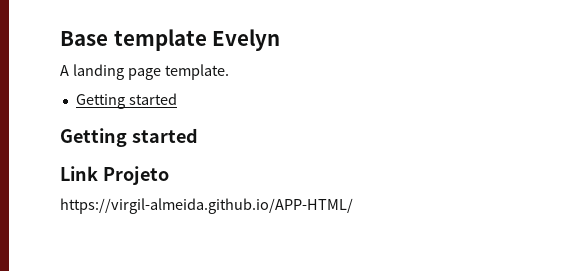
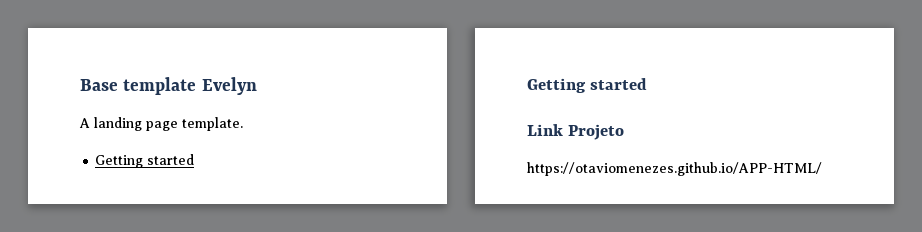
[60,198,353,214] https://virgil-almeida.github.io/APP-HTML/ -> [527,162,822,176] https://otaviomenezes.github.io/APP-HTML/

